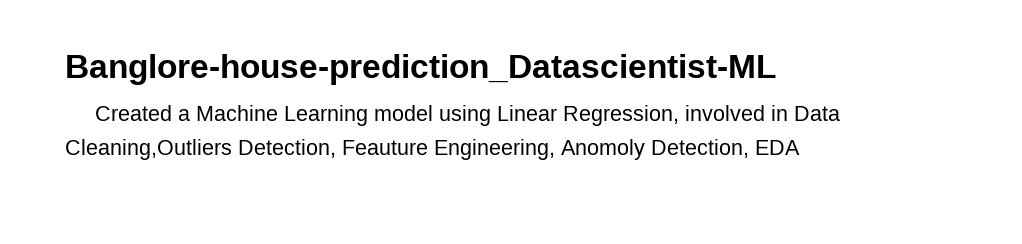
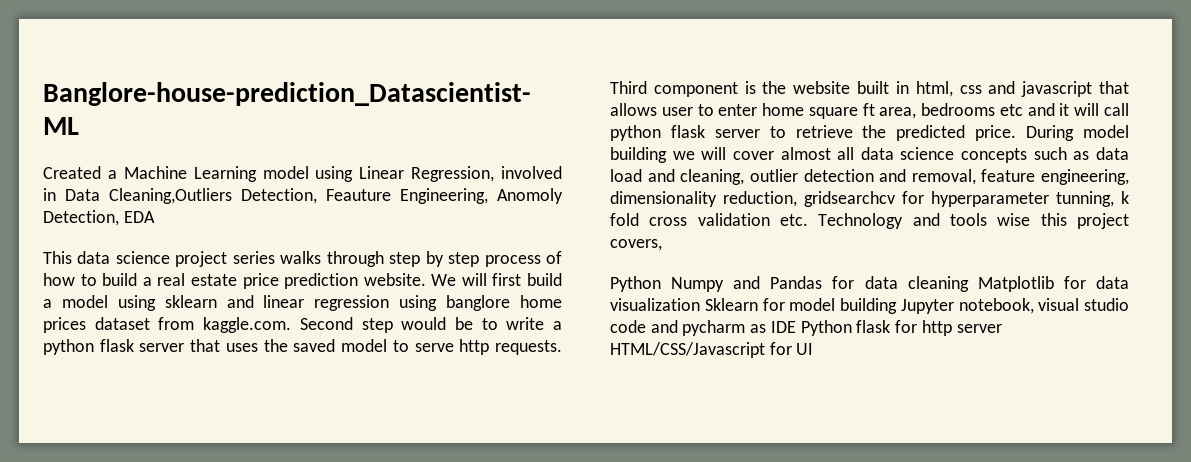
(800, 147) none -> [43,251,562,267] [43,273,562,289] [43,295,563,311] [43,317,562,333] [43,339,562,355] [610,81,1129,97] [610,103,1129,119] [610,125,1129,141] [610,147,1129,163] [610,169,1129,185] [610,191,1129,207] [610,213,1129,229] [610,239,662,251] [610,276,1129,292] [610,298,1129,314] [610,320,1002,336] [610,342,814,358] // This data science project series walks through step by step process of how to build a real estate price prediction website. We will first build a model using sklearn and linear regression using banglore home prices dataset from kaggle.com. Second step would be to write a python flask server that uses the saved model to serve http requests. Third component is the website built in html, css and javascript that allows user to enter home square ft area, bedrooms etc and it will call python flask server to retrieve the predicted price. During model building we will cover almost all data science concepts such as data load and cleaning, outlier detection and removal, feature engineering, dimensionality reduction, gridsearchcv for hyperparameter tunning, k fold cross validation etc. Technology and tools wise this project covers, // Python Numpy and Pandas for data cleaning Matplotlib for data visualization Sklearn for model building Jupyter notebook, visual studio code and pycharm as IDE Python flask for http server HTML/CSS/Javascript for UI

